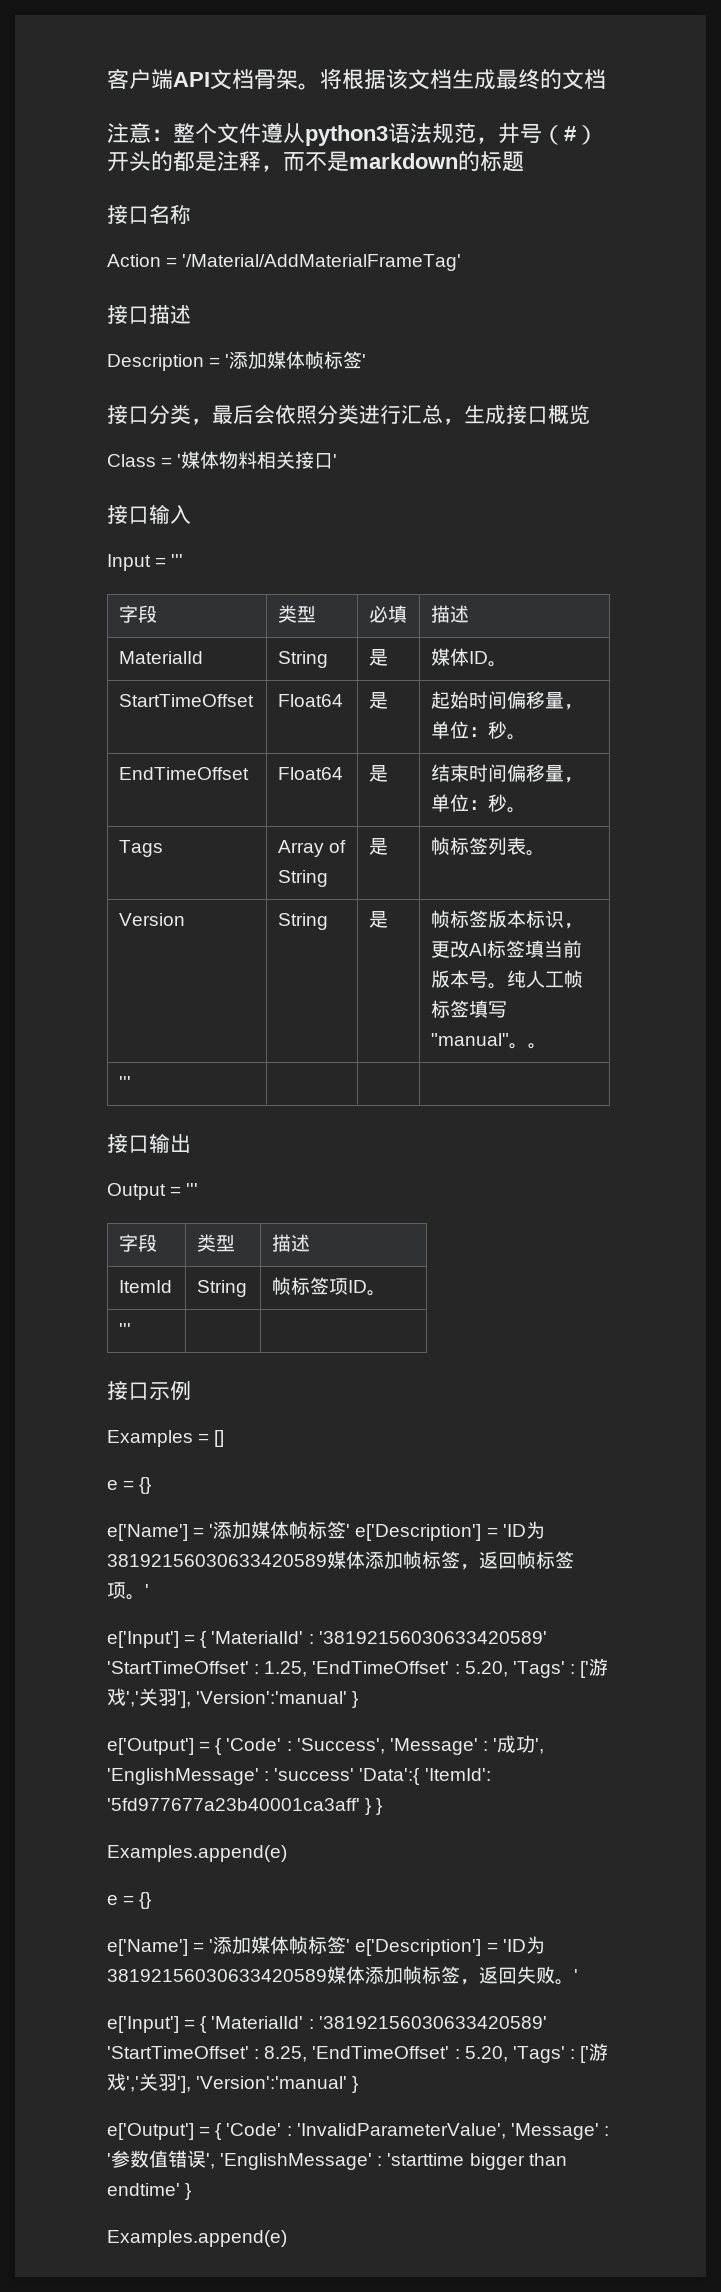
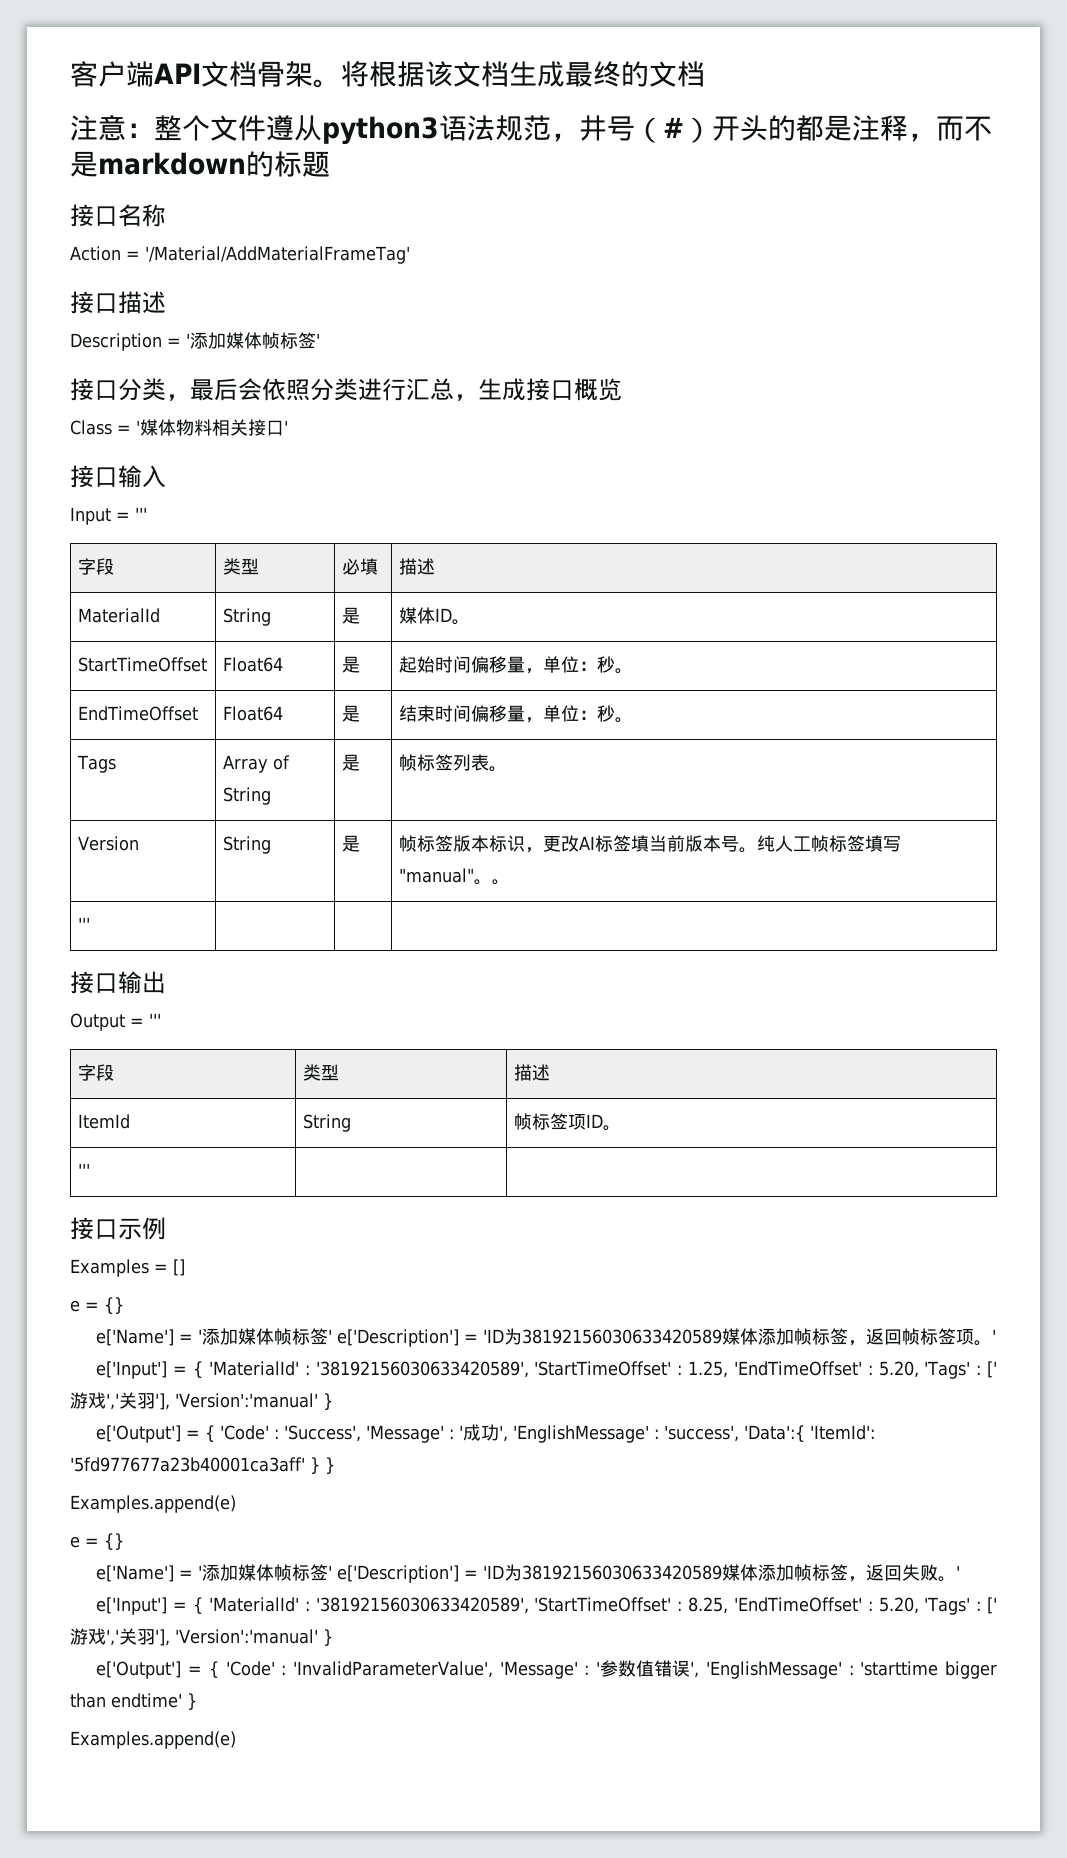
[318,1631,547,1644] '38192156030633420589' -> [315,1361,529,1378] '38192156030633420589',
[274,1768,355,1781] 'success' -> [664,1425,740,1442] 'success',
[318,2016,547,2029] '38192156030633420589' -> [315,1597,529,1614] '38192156030633420589',

